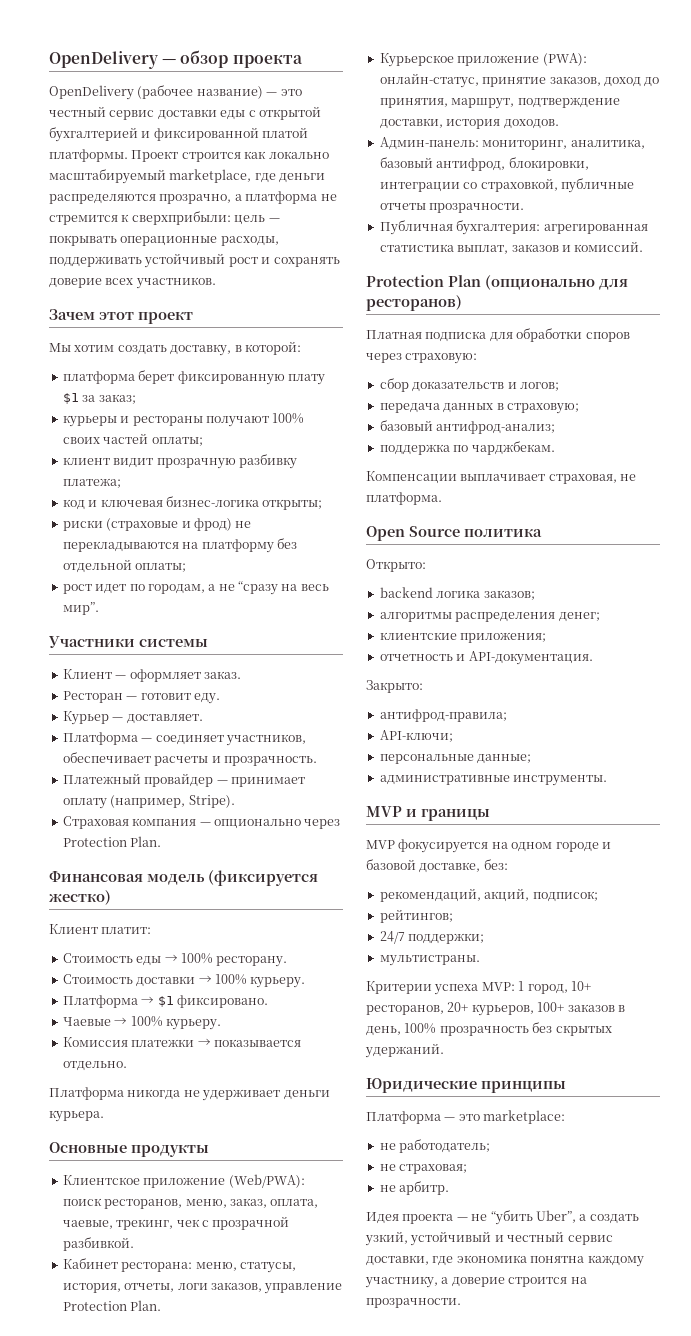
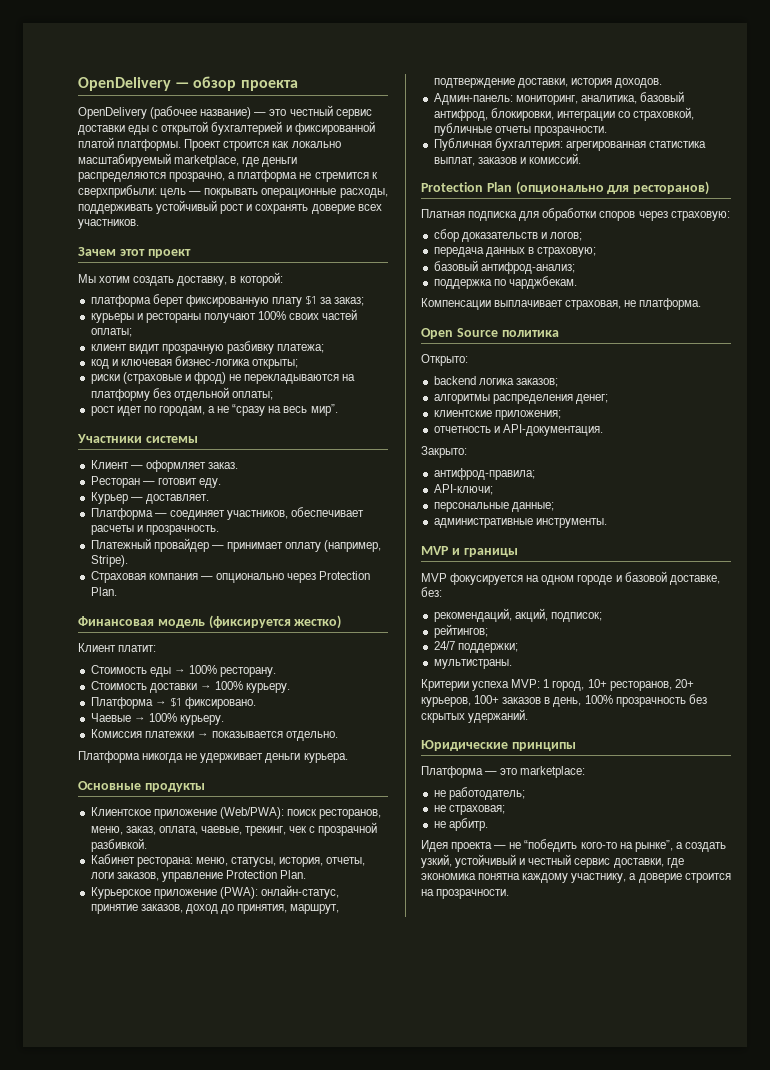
[490,1210,576,1225] “убить Uber”, -> [524,839,673,852] “победить кого-то на рынке”,

